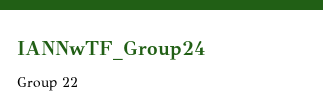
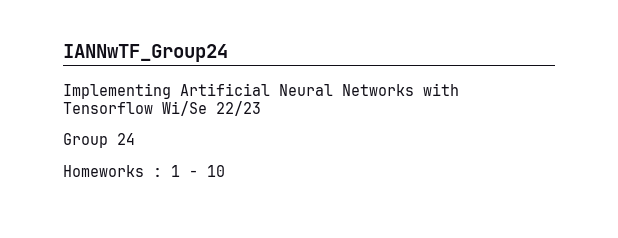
[17,77,78,91] Group 22 -> [63,83,459,99] [63,101,261,116] [63,133,135,148] [63,165,225,177] Implementing Artificial Neural Networks with Tensorflow Wi/Se 22/23 // Group 24 // Homeworks : 1 - 10

